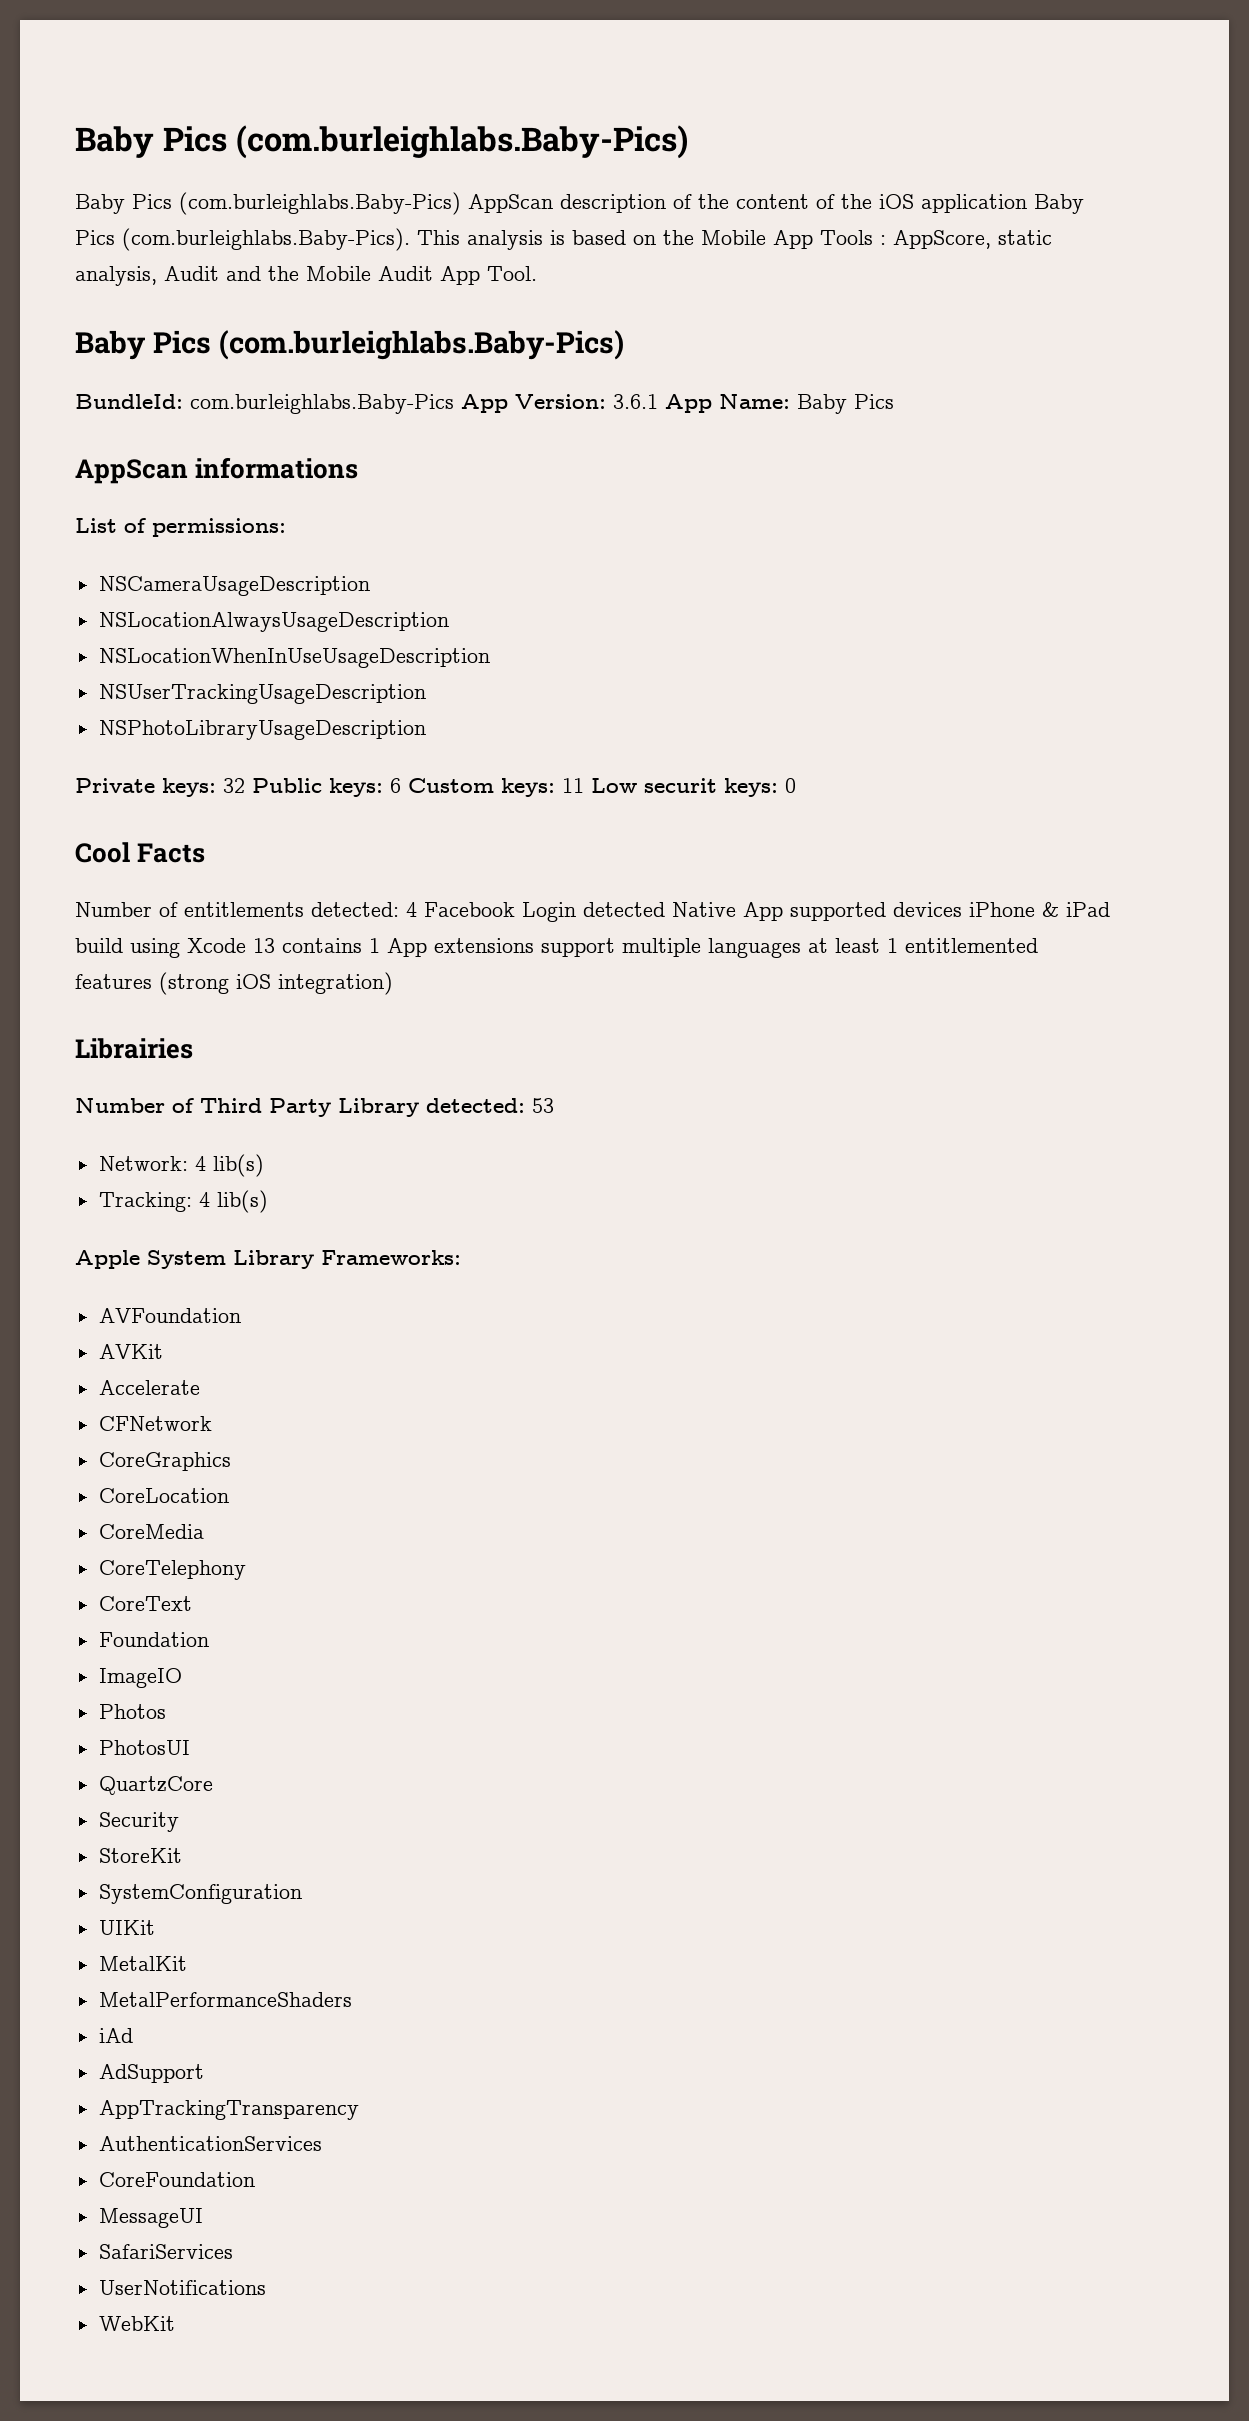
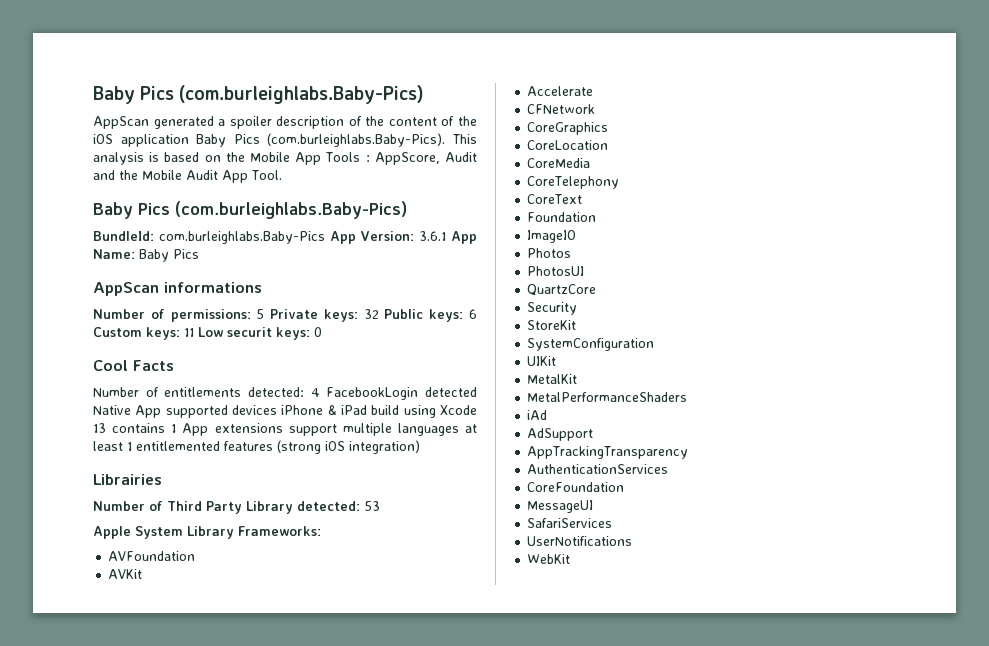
[75,125,688,159] [75,192,553,215] Baby Pics (com.burleighlabs.Baby-Pics) // Baby Pics (com.burleighlabs.Baby-Pics) AppScan -> [93,85,425,104] [93,116,272,129] Baby Pics (com.burleighlabs.Baby-Pics) // AppScan generated a spoiler
[998,230,1052,245] [75,266,157,286] static analysis, -> (440, 158) none
[75,518,117,533] List -> [93,309,145,319] Number
[98,576,370,596] [98,612,449,632] [98,648,490,668] [98,684,426,704] [98,720,426,740] // NSCameraUsageDescription // NSLocationAlwaysUsageDescription // NSLocationWhenInUseUsageDescription // NSUserTrackingUsageDescription // NSPhotoLibraryUsageDescription // -> [256,309,265,319] 5
[424,902,576,922] Facebook Login -> [326,387,419,400] FacebookLogin
[98,1154,264,1177] [98,1190,268,1213] // Network: 4 lib(s) // Tracking: 4 lib(s) -> (380, 506) none

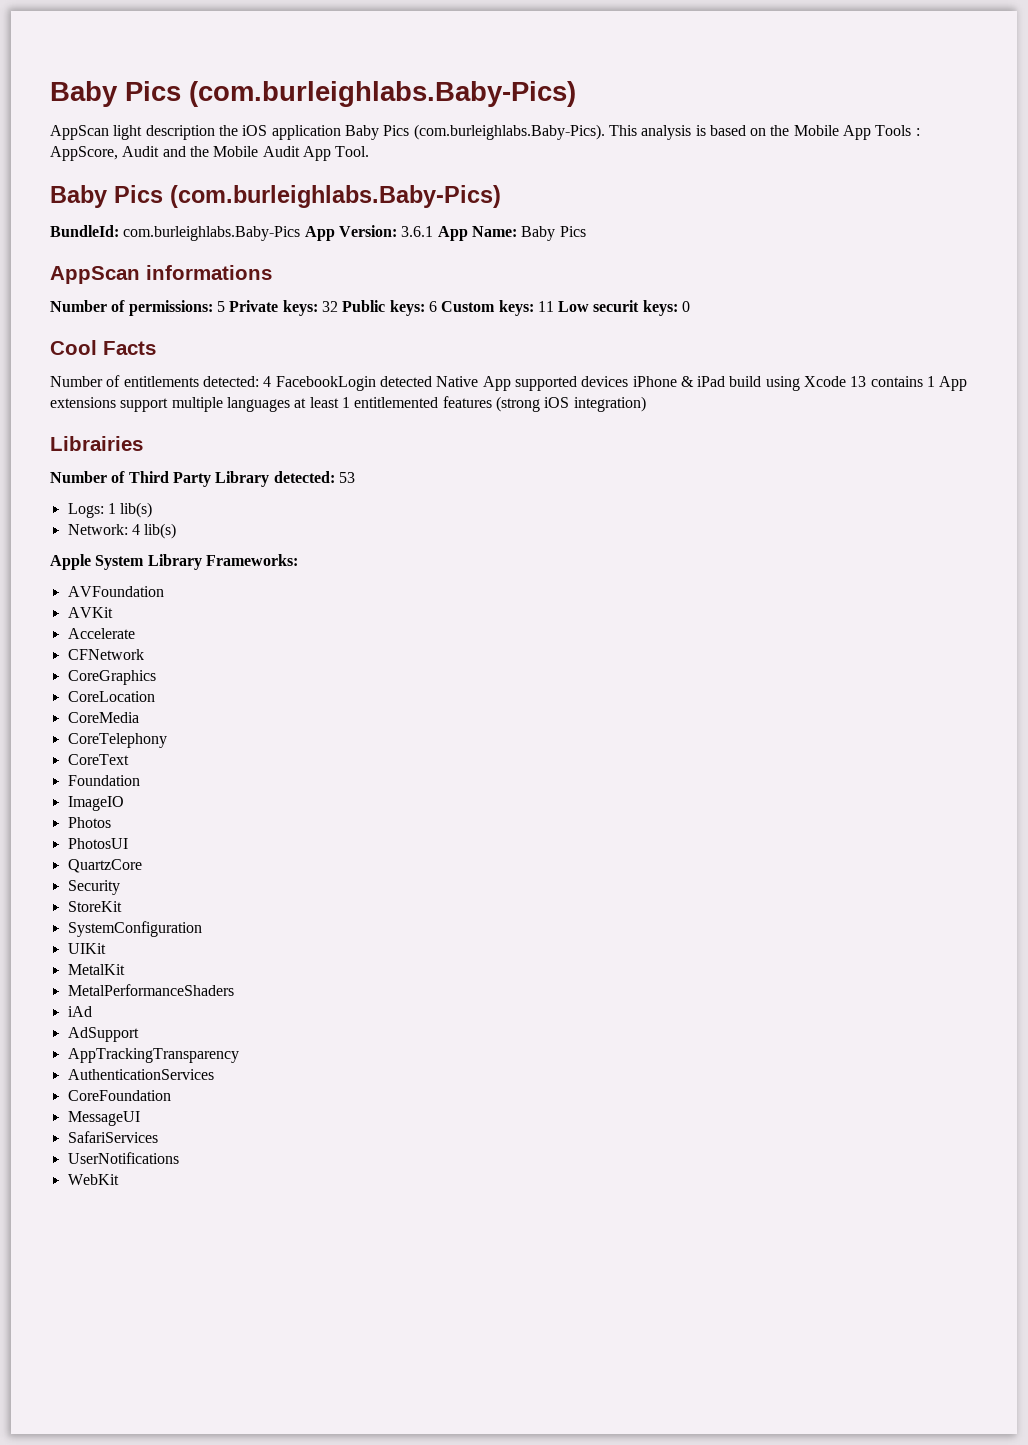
[153,116,455,129] generated a spoiler description of the content of -> [113,125,215,140] light description
(380, 506) none -> [67,502,153,518] [67,523,177,539] // Logs: 1 lib(s) // Network: 4 lib(s)

